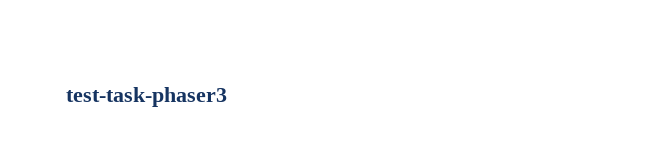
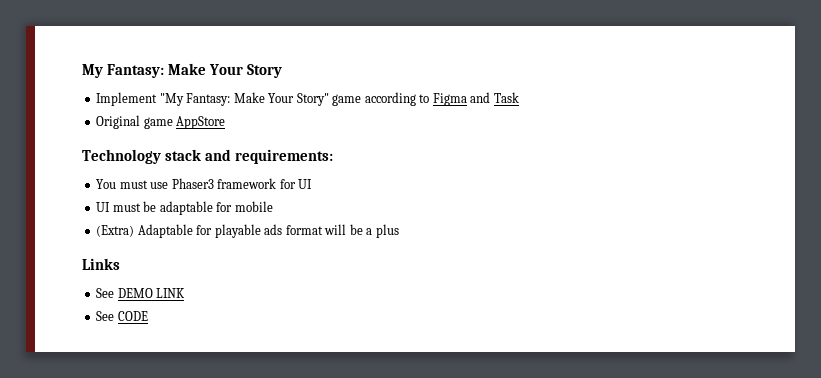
[66,87,227,107] test-task-phaser3 -> [82,63,282,78] [96,92,519,106] [96,115,226,129] [82,149,333,164] [96,178,313,189] [96,201,273,215] [96,224,399,238] [82,258,120,270] [96,288,186,298] [96,311,148,321] My Fantasy: Make Your Story // Implement "My Fantasy: Make Your Story" game according to Figma and Task // Original game AppStore // Technology stack and requirements: // You must use Phaser3 framework for UI // UI must be adaptable for mobile // (Extra) Adaptable for playable ads format will be a plus // Links // See DEMO LINK // See CODE

